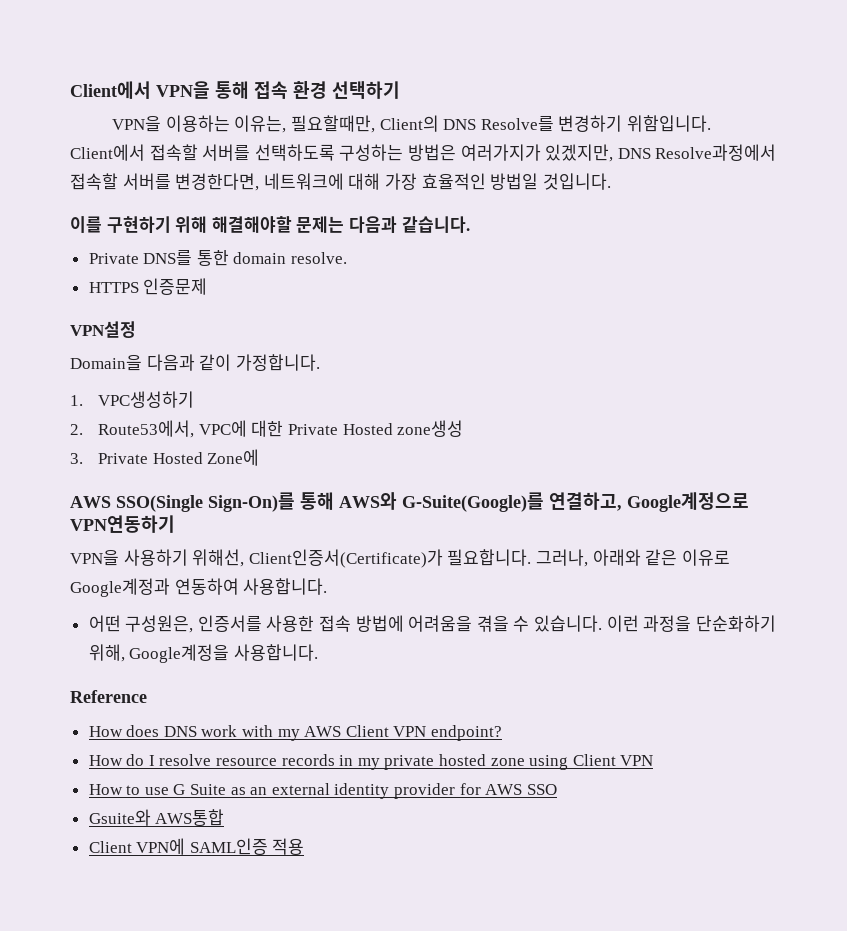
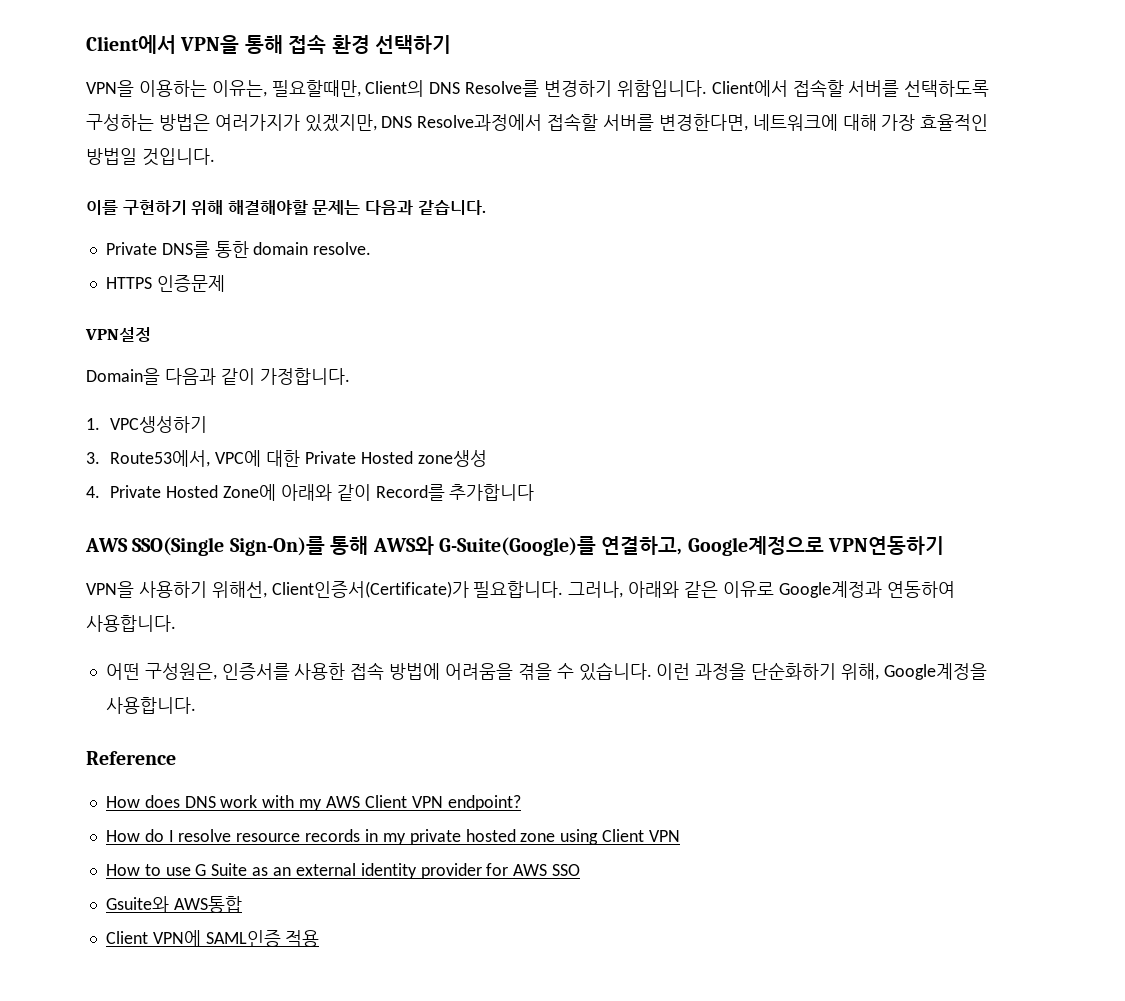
[70,424,83,435] 2. -> [86,452,100,464] 3.
[70,453,83,464] 3. -> [86,486,100,498] 4.
(260, 457) none -> [280,484,535,501] 아래와 같이 Record를 추가합니다

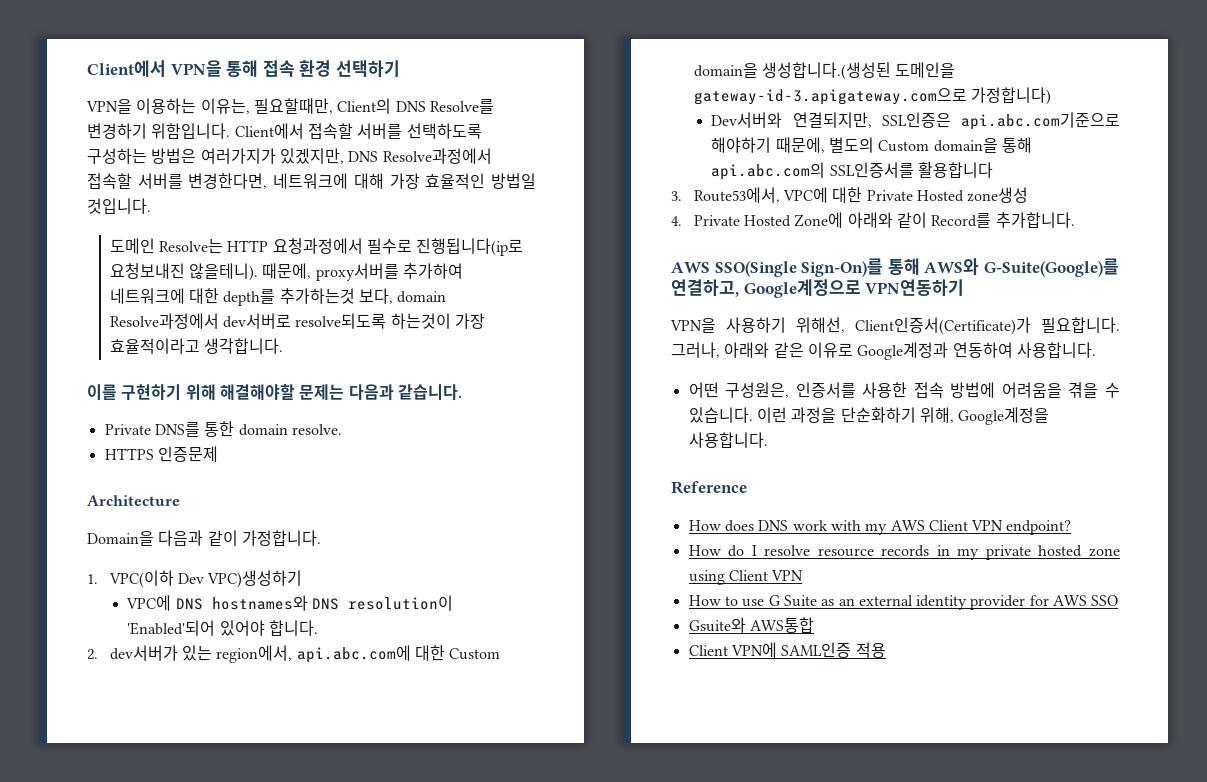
(215, 157) none -> [109,238,524,256] [109,263,464,281] [109,288,447,306] [109,313,486,329] [109,338,284,354] // 도메인 Resolve는 HTTP 요청과정에서 필수로 진행됩니다(ip로 요청보내진 않을테니). 때문에, proxy서버를 추가하여 네트워크에 대한 depth를 추가하는것 보다, domain Resolve과정에서 dev서버로 resolve되도록 하는것이 가장 효율적이라고 생각합니다.
[85,327,151,342] VPN설정 -> [87,495,180,506] Architecture
[110,416,208,433] VPC생성하기 -> [108,570,303,588] [126,595,454,611] [127,620,319,636] [87,645,501,663] [693,62,956,80] [693,87,1052,105] [711,112,1120,130] [711,137,1032,153] [711,162,994,180] VPC(이하 Dev VPC)생성하기 // VPC에 DNS hostnames와 DNS resolution이 'Enabled'되어 있어야 합니다. // 2. dev서버가 있는 region에서, api.abc.com에 대한 Custom domain을 생성합니다.(생성된 도메인을 gateway-id-3.apigateway.com으로 가정합니다) // Dev서버와 연결되지만, SSL인증은 api.abc.com기준으로 해야하기 때문에, 별도의 Custom domain을 통해 api.abc.com의 SSL인증서를 활용합니다
[449,484,535,501] 추가합니다 -> [995,212,1075,228] 추가합니다.

